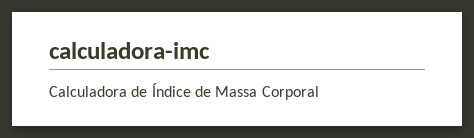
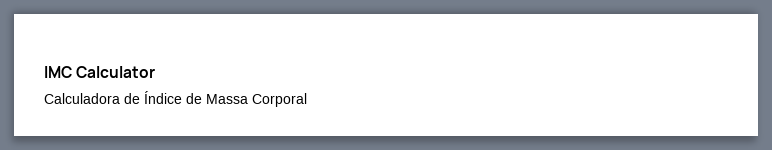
[49,42,210,59] calculadora-imc -> [44,66,156,78] IMC Calculator

